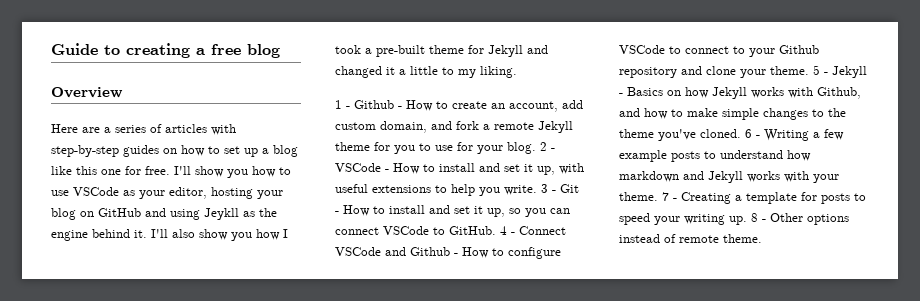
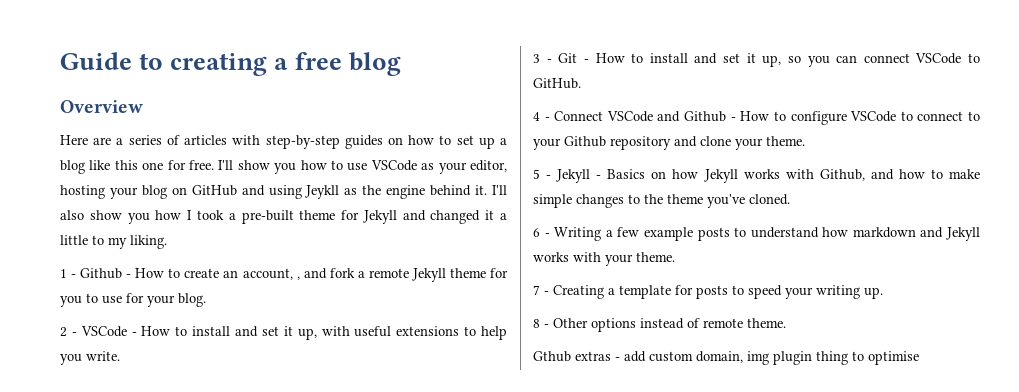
[562,100,583,109] [335,121,427,133] add custom domain, -> [296,276,300,280] ,
(536, 148) none -> (206, 300) //
(537, 190) none -> (120, 356) //
(496, 230) none -> (581, 83) //
(809, 70) none -> (805, 141) //
(741, 133) none -> (790, 199) //
(658, 196) none -> (675, 257) //
(747, 220) none -> (883, 293) //
(762, 238) none -> [533,351,919,365] // Gthub extras - add custom domain, img plugin thing to optimise

